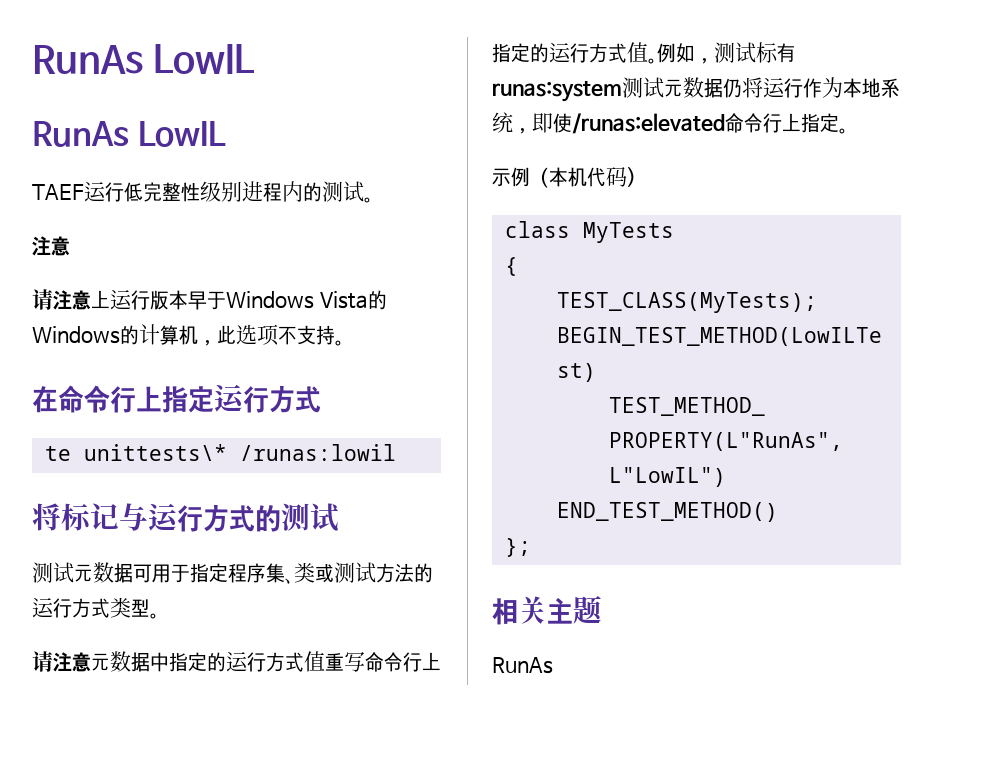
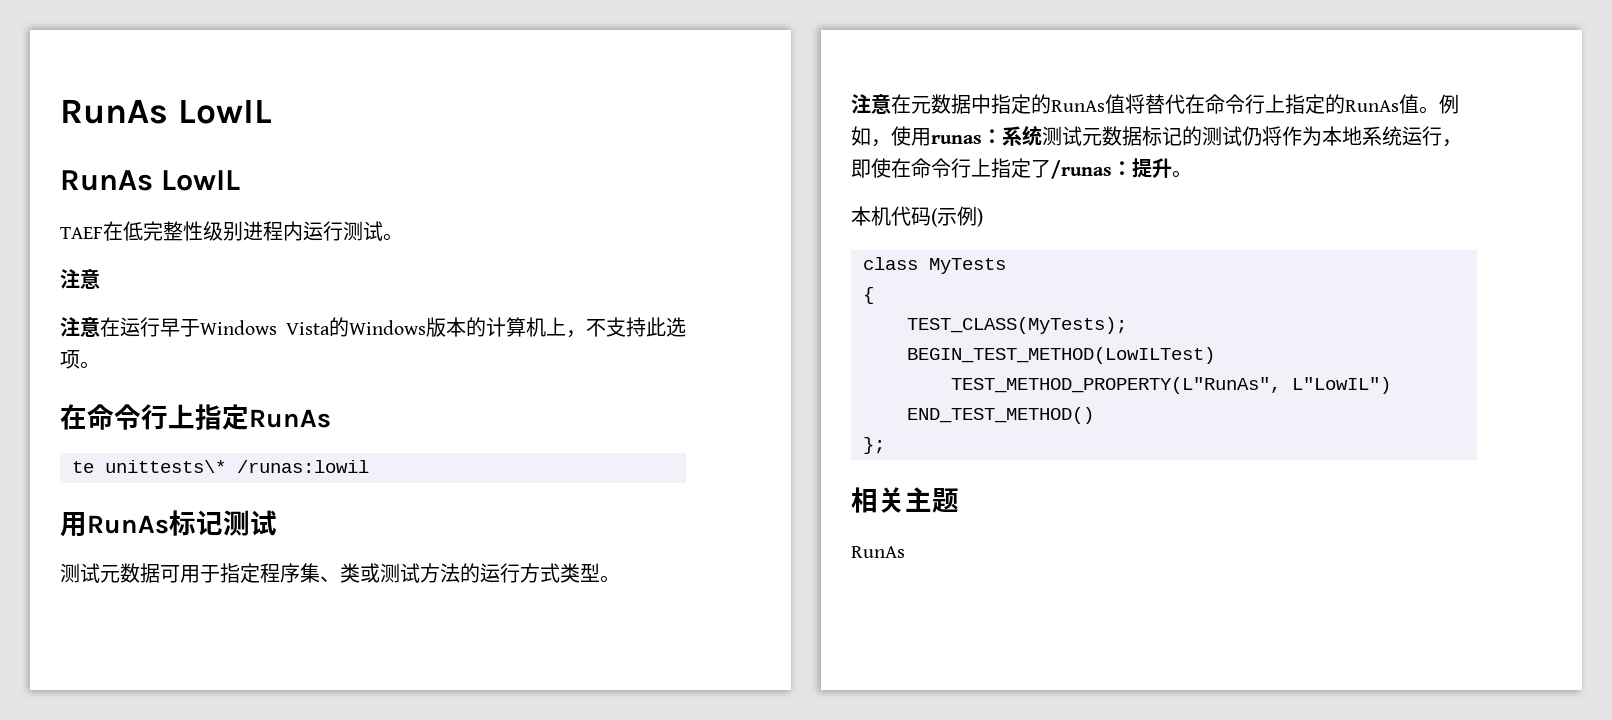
[83,181,124,202] 运行 -> [103,221,123,241] 在
[302,182,322,202] 的 -> [303,221,343,241] 运行
[32,289,188,310] 请注意上运行版本 -> [60,317,160,337] 注意在运行
(120, 335) none -> [426,317,466,337] 版本
[198,324,335,346] ，此选项不支持 -> [546,317,686,338] [60,350,80,369] 上，不支持此选项
[214,384,321,413] 运行方式 -> [249,409,331,428] RunAs
[32,503,281,532] 将标记与运行方式的 -> [60,510,223,537] 用RunAs标记
[32,651,91,672] 请注意 -> [851,94,911,114] 注意在
[226,651,365,672] 运行方式值重写 -> [1051,94,1205,114] RunAs值将替代在
[549,42,627,63] 运行方式 -> [1345,100,1399,112] RunAs
[714,42,796,63] [492,77,900,102] [492,112,848,134] [492,167,549,188] 测试标有runas:system测试元数据仍将运行作为本地系统，即使/runas:elevated命令行上指定。 // 示例（ -> [891,125,1462,147] [851,158,1192,179] 使用runas：系统测试元数据标记的测试仍将作为本地系统运行，即使在命令行上指定了/runas：提升。 //
(627, 177) none -> [931,206,977,227] (示例

